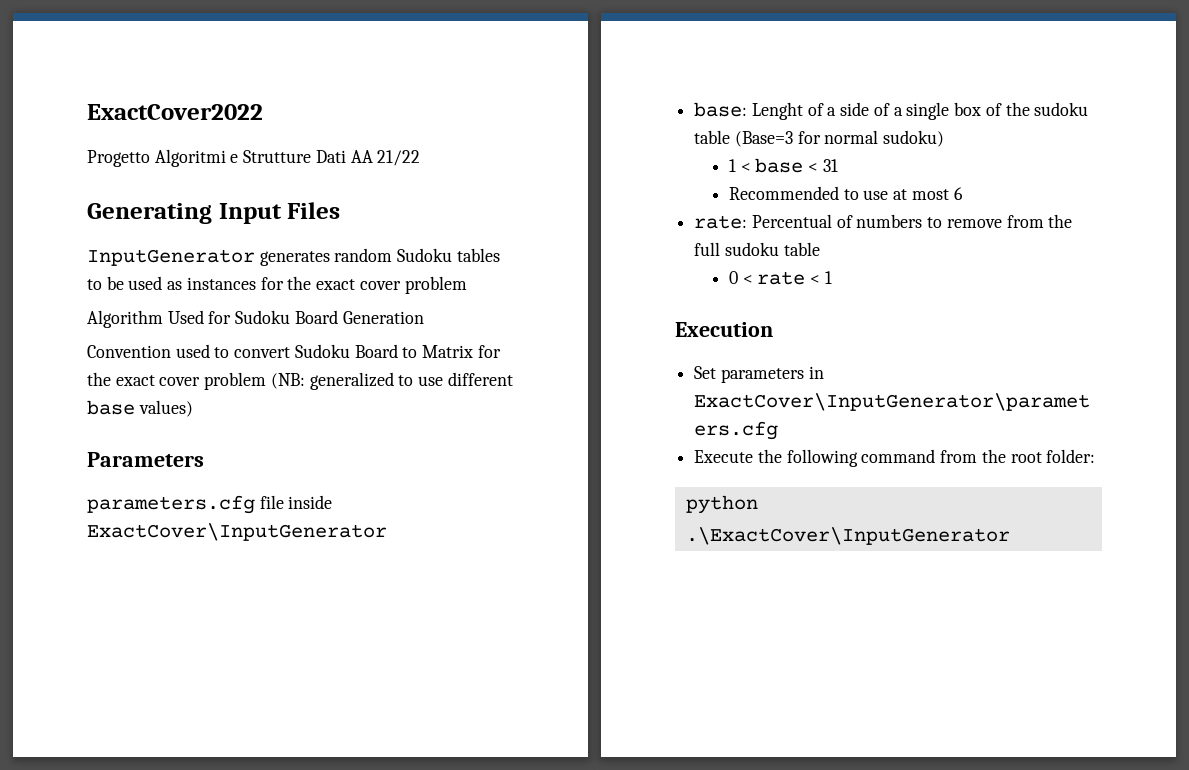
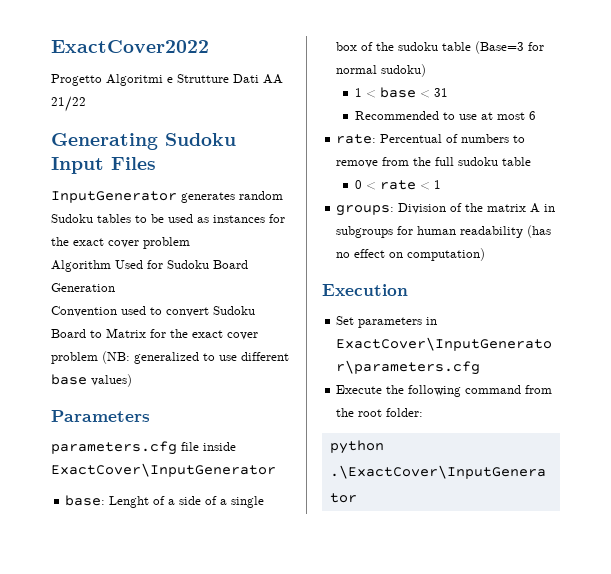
(212, 213) none -> [165,133,236,146] Sudoku
(832, 277) none -> [336,203,556,216] [336,225,552,238] [336,248,486,261] // groups: Division of the matrix A in subgroups for human readability (has no effect on computation)

